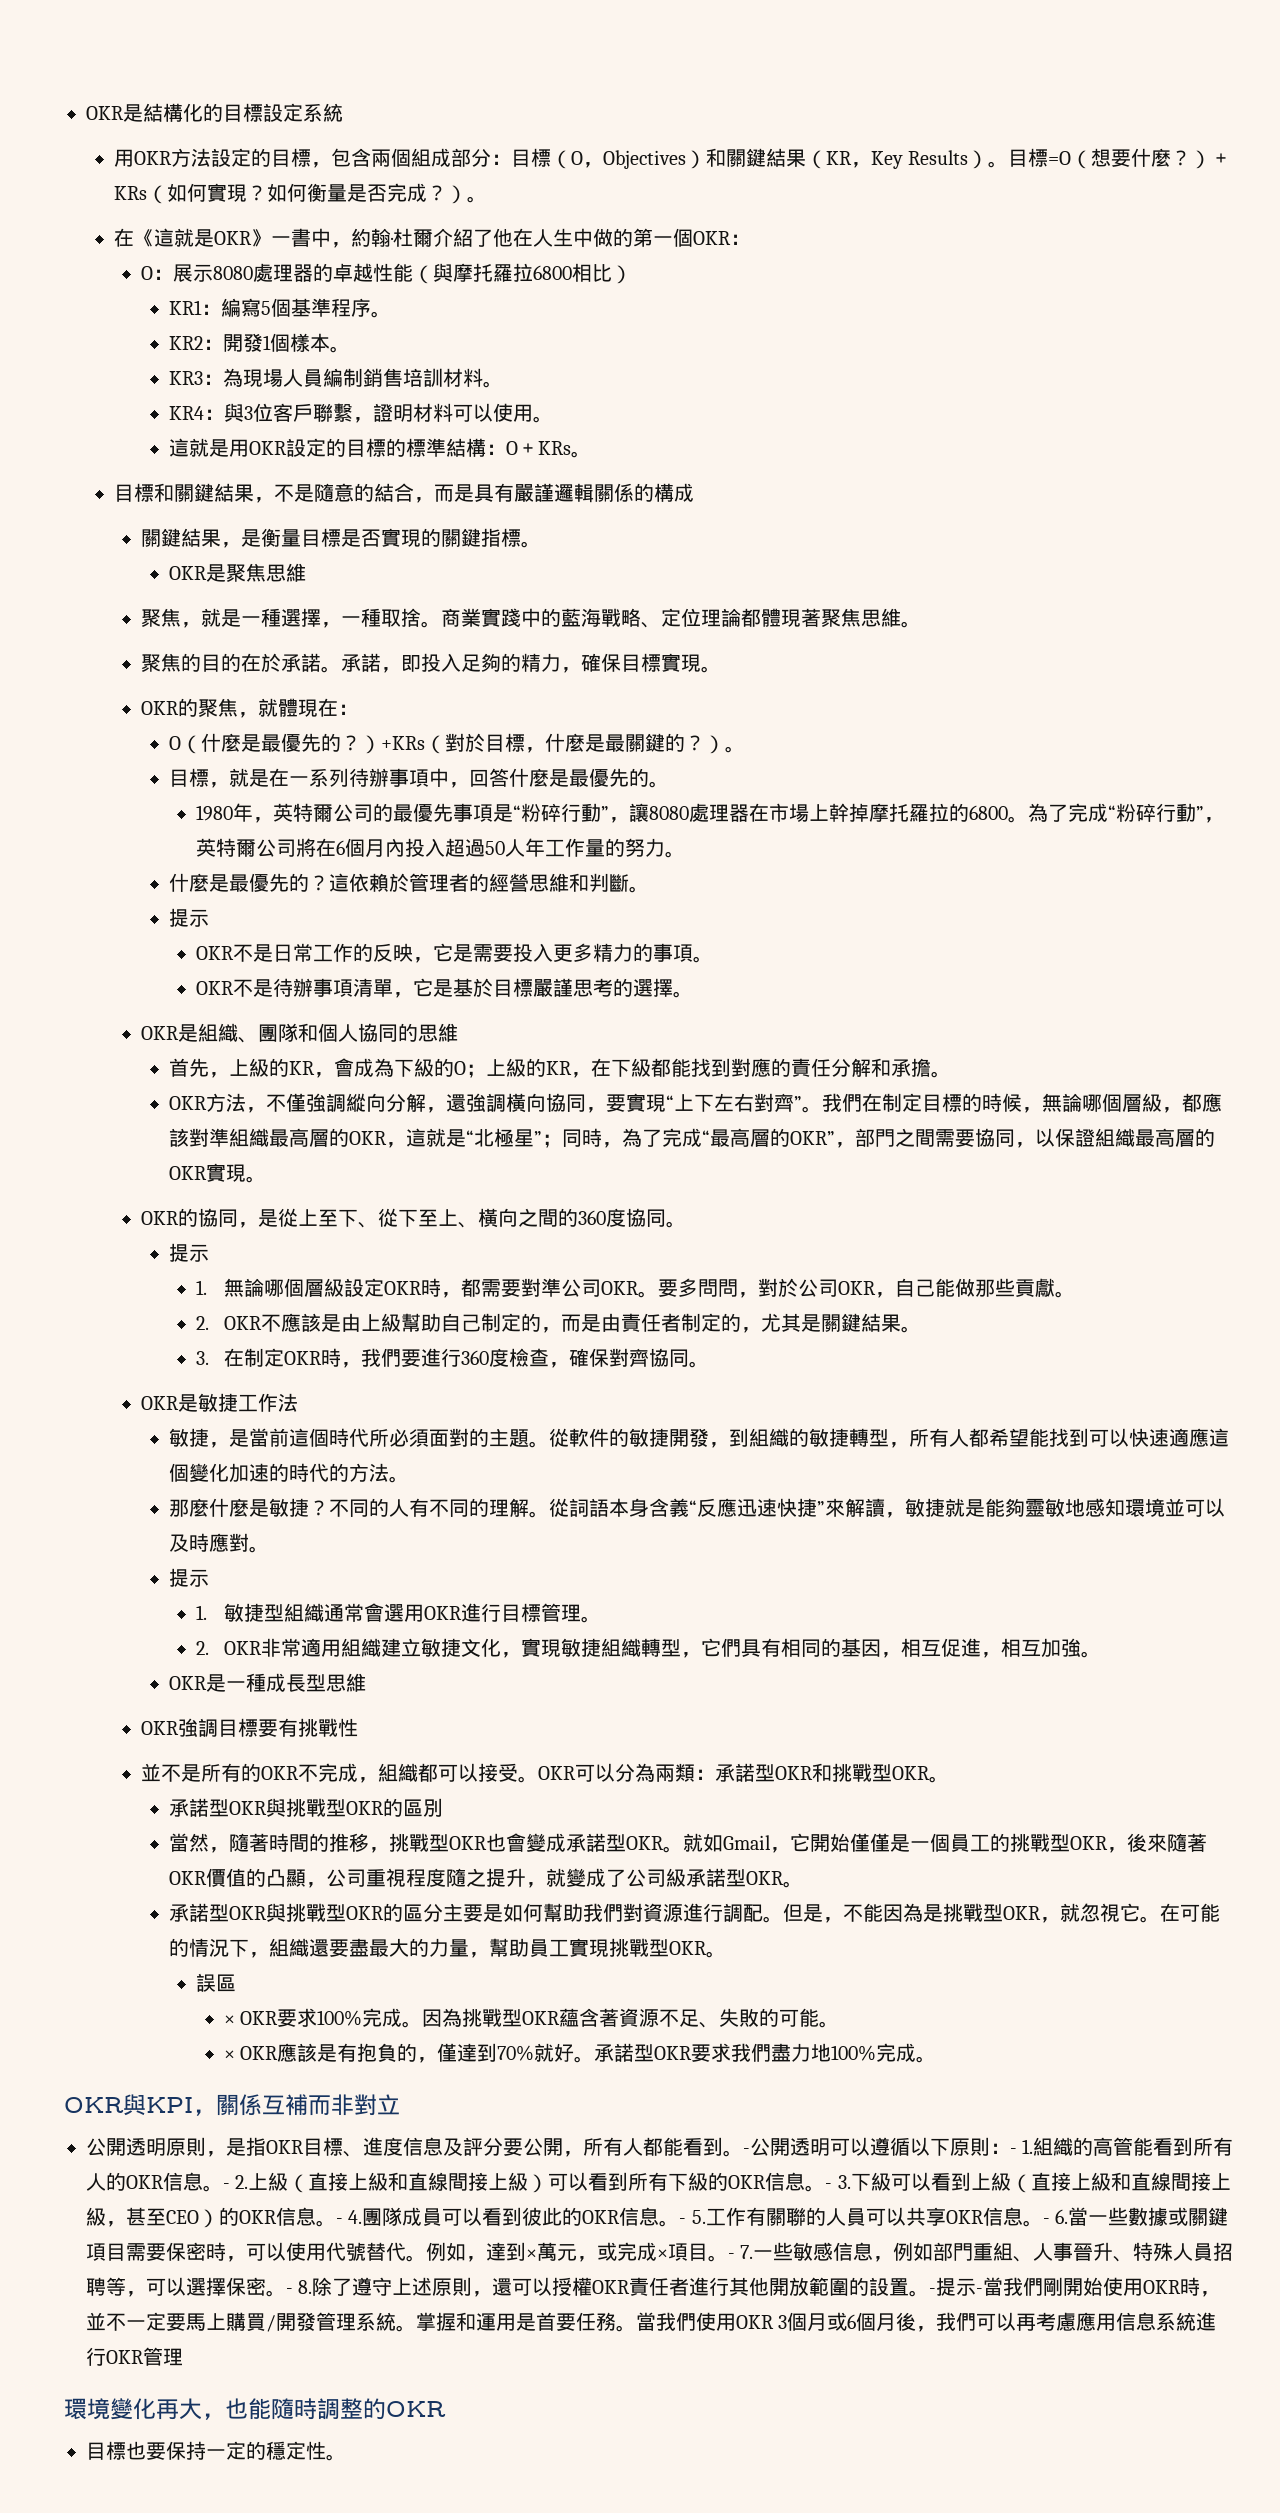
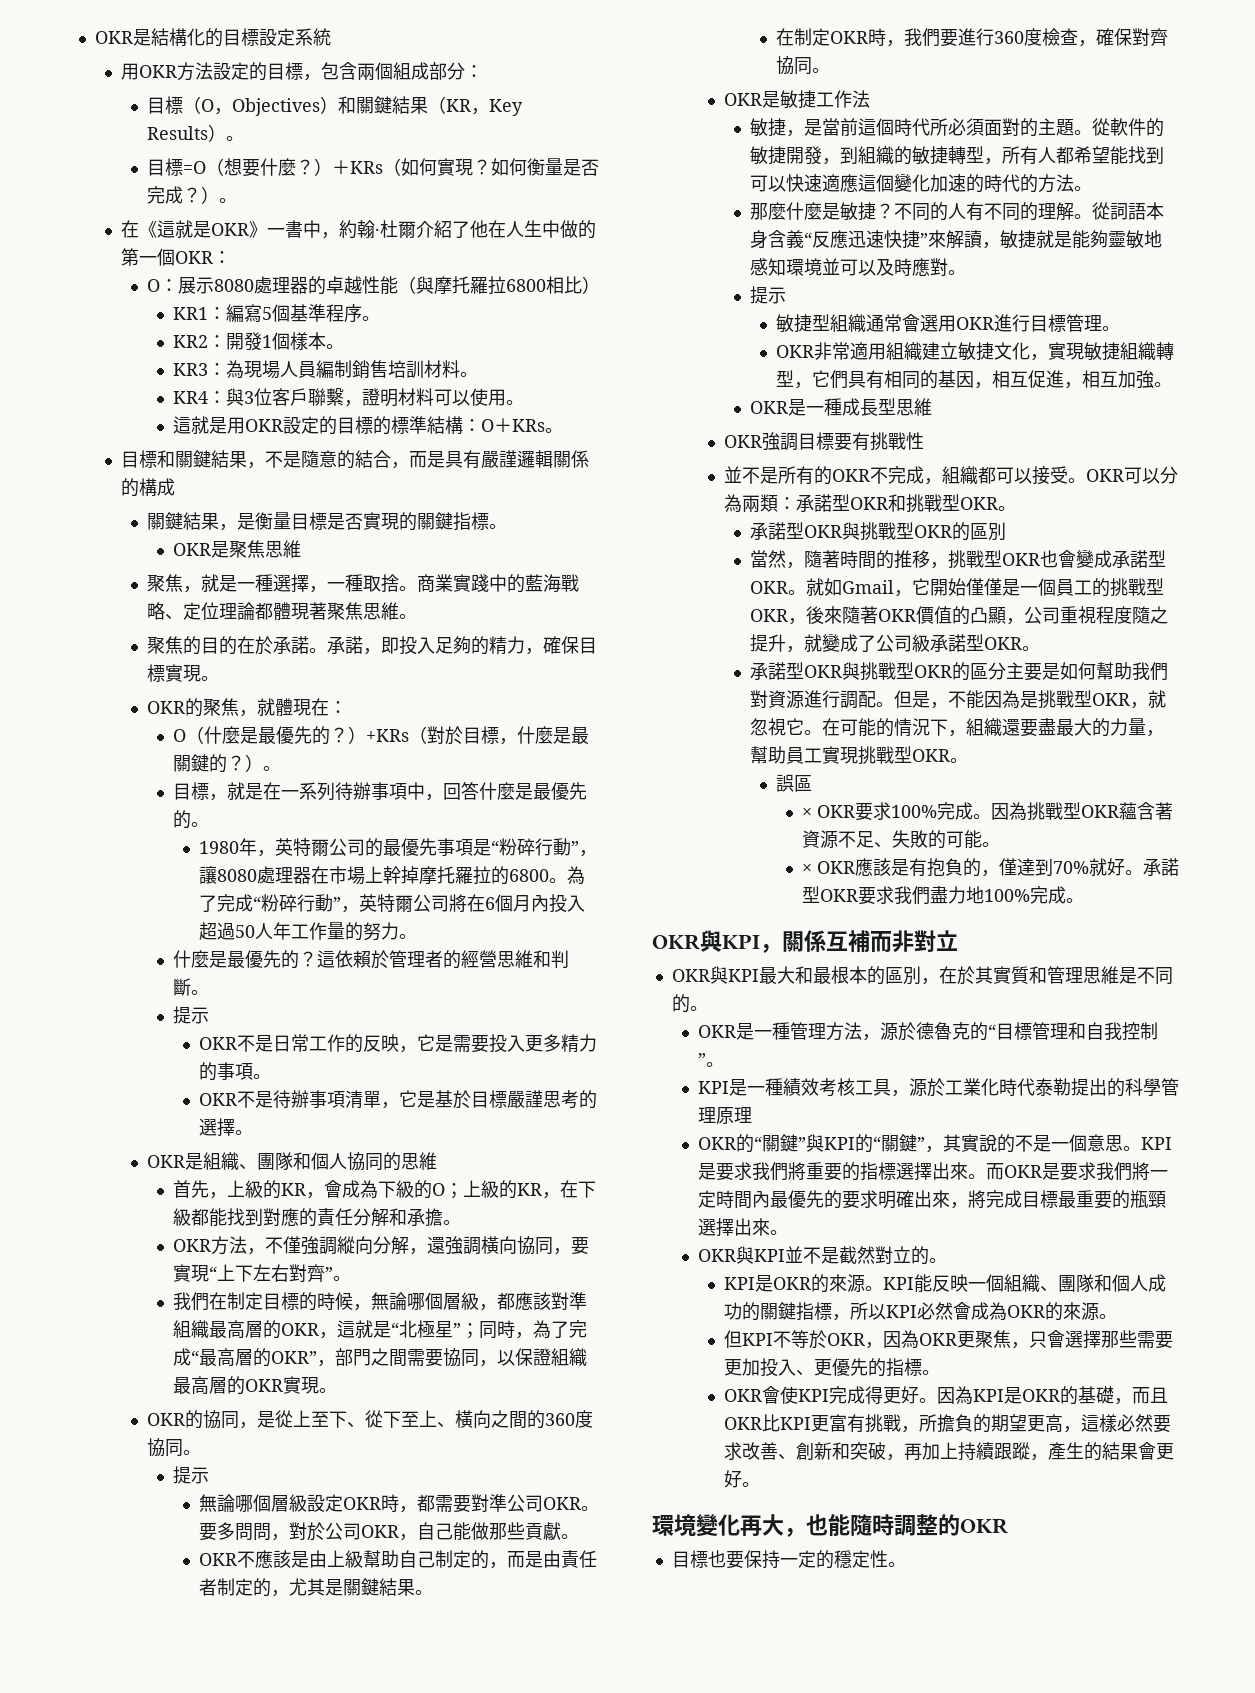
(511, 159) none -> (483, 71) //
(1008, 164) none -> (245, 138) //
(822, 1109) none -> (352, 1278) //
[196,1280,208,1295] 1. -> (210, 1475) none
[196,1316,210,1330] 2. -> (580, 1536) none
[196,1351,210,1365] 3. -> (434, 1592) none
[196,1605,208,1620] 1. -> (787, 295) none
[196,1641,210,1655] 2. -> (1121, 328) none
[86,2137,1234,2157] [86,2172,1231,2193] [86,2207,1229,2228] [86,2242,1234,2262] [86,2277,1221,2297] [86,2312,1217,2332] [86,2347,183,2366] 公開透明原則，是指OKR目標、進度信息及評分要公開，所有人都能看到。-公開透明可以遵循以下原則：- 1.組織的高管能看到所有人的OKR信息。- 2.上級（直接上級和直線間接上級）可以看到所有下級的OKR信息。- 3.下級可以看到上級（直接上級和直線間接上級，甚至CEO）的OKR信息。- 4.團隊成員可以看到彼此的OKR信息。- 5.工作有關聯的人員可以共享OKR信息。- 6.當一些數據或關鍵項目需要保密時，可以使用代號替代。例如，達到×萬元，或完成×項目。- 7.一些敏感信息，例如部門重組、人事晉升、特殊人員招聘等，可以選擇保密。- 8.除了遵守上述原則，還可以授權OKR責任者進行其他開放範圍的設置。-提示-當我們剛開始使用OKR時，並不一定要馬上購買/開發管理系統。掌握和運用是首要任務。當我們使用OKR 3個月或6個月後，我們可以再考慮應用信息系統進行OKR管理 -> [671,966,1173,985] [671,994,708,1013] [697,1022,1158,1041] [697,1053,724,1067] [697,1078,1179,1097] [697,1107,752,1124] [697,1134,1172,1153] [697,1162,1168,1181] [697,1190,1166,1209] [697,1218,788,1237] [697,1246,947,1265] [724,1274,1167,1293] [724,1302,1118,1321] [724,1330,1174,1349] [724,1358,941,1377] [724,1386,1169,1405] [724,1414,1172,1433] [724,1442,1175,1461] [724,1470,761,1488] OKR與KPI最大和最根本的區別，在於其實質和管理思維是不同的。 // OKR是一種管理方法，源於德魯克的“目標管理和自我控制”。 // KPI是一種績效考核工具，源於工業化時代泰勒提出的科學管理原理 // OKR的“關鍵”與KPI的“關鍵”，其實說的不是一個意思。KPI是要求我們將重要的指標選擇出來。而OKR是要求我們將一定時間內最優先的要求明確出來，將完成目標最重要的瓶頸選擇出來。 // OKR與KPI並不是截然對立的。 // KPI是OKR的來源。KPI能反映一個組織、團隊和個人成功的關鍵指標，所以KPI必然會成為OKR的來源。 // 但KPI不等於OKR，因為OKR更聚焦，只會選擇那些需要更加投入、更優先的指標。 // OKR會使KPI完成得更好。因為KPI是OKR的基礎，而且OKR比KPI更富有挑戰，所擔負的期望更高，這樣必然要求改善、創新和突破，再加上持續跟蹤，產生的結果會更好。

